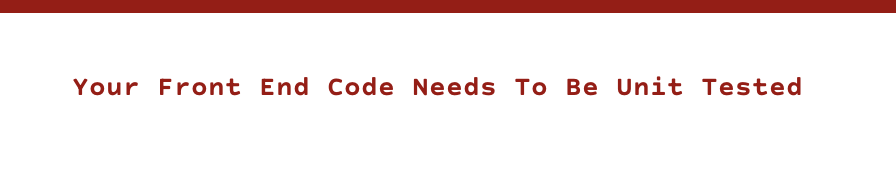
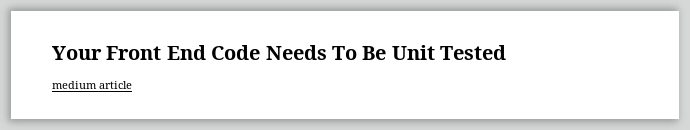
(803, 86) none -> [52,81,132,89] // medium article

